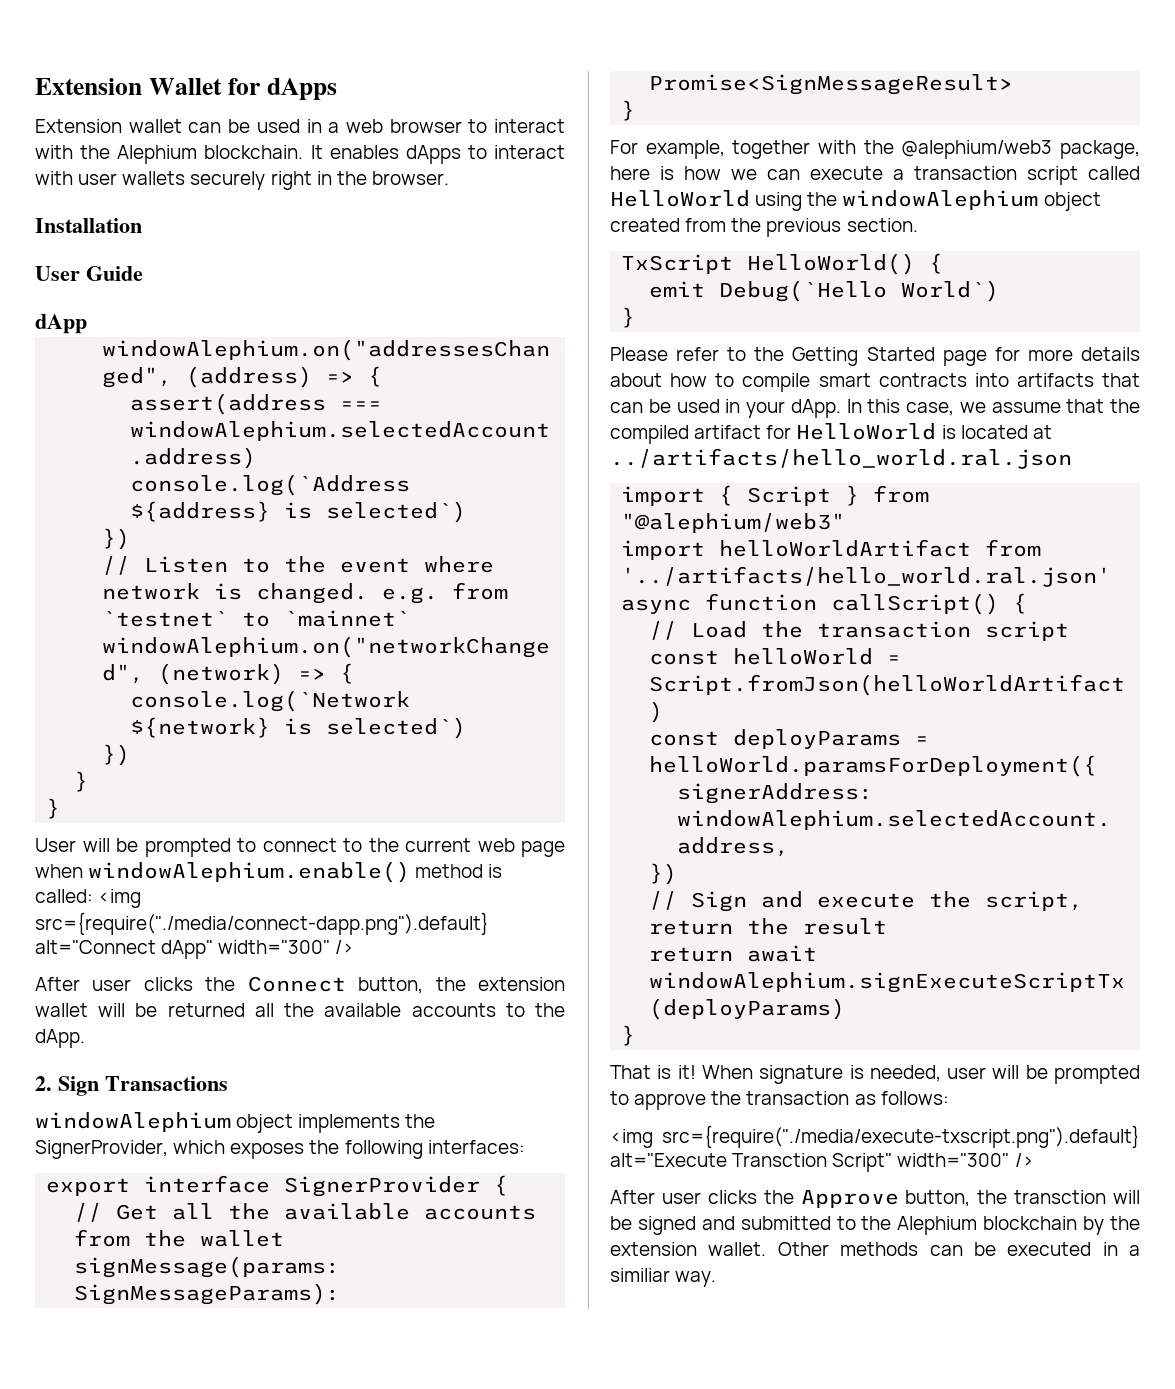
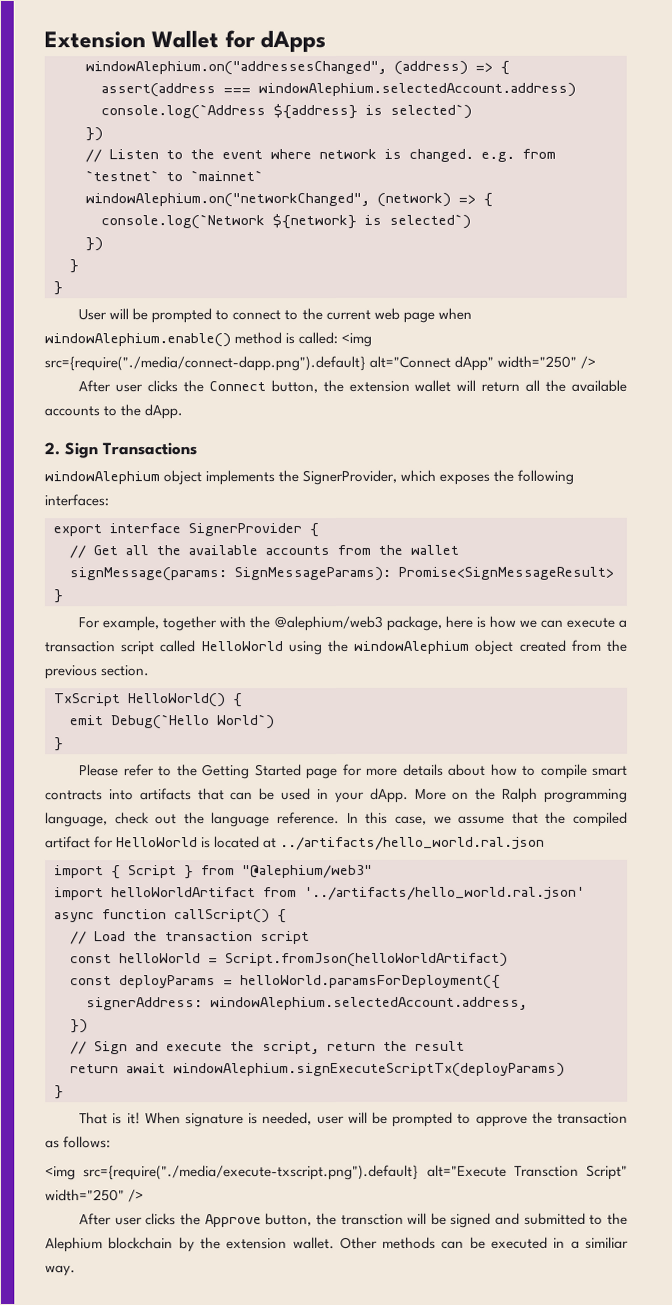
[35,119,565,133] [35,145,565,164] [35,171,449,190] [35,218,142,233] [35,266,143,281] [35,314,87,334] // Extension wallet can be used in a web browser to interact with the Alephium blockchain. It enables dApps to interact with user wallets securely right in the browser. // Installation // User Guide // dApp -> (327, 41) none
[218,940,331,954] width="300" -> [497,355,578,368] width="250"
[135,1003,245,1017] be returned -> [481,381,521,392] return
(841, 408) none -> [414,787,629,803] [45,811,341,828] More on the Ralph programming language, check out the language reference.
[897,1153,1010,1167] width="300" -> [45,1189,125,1202] width="250"

